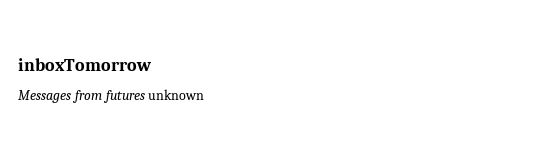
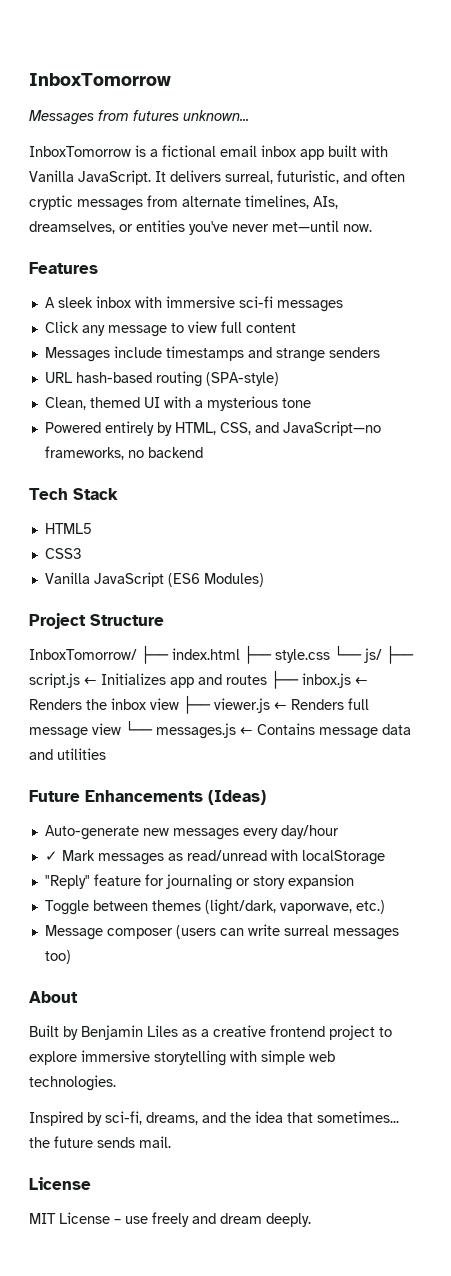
[18,58,152,71] inboxTomorrow -> [29,73,171,86] InboxTomorrow
[148,89,205,100] unknown -> [183,110,249,121] [29,145,388,160] [29,170,405,185] [29,195,338,211] [29,220,372,235] [29,262,98,274] [44,296,343,312] [44,321,296,337] [44,346,380,362] [44,371,279,387] [44,396,311,411] [44,421,381,436] [44,446,203,460] [29,488,118,500] [44,523,92,534] [44,548,82,559] [44,572,264,587] [29,613,164,629] [29,645,414,664] [29,670,368,689] [29,695,369,714] [29,720,411,739] [29,748,106,760] [29,790,266,805] [44,825,339,840] [44,849,385,865] [44,874,354,890] [44,899,385,915] [44,924,399,940] [44,950,71,964] [29,991,78,1003] [29,1025,392,1040] [29,1050,335,1066] [29,1075,116,1091] [29,1111,399,1126] [29,1136,171,1148] [29,1177,91,1190] [29,1212,311,1227] unknown... // InboxTomorrow is a fictional email inbox app built with Vanilla JavaScript. It delivers surreal, futuristic, and often cryptic messages from alternate timelines, AIs, dreamselves, or entities you've never met—until now. // Features // A sleek inbox with immersive sci-fi messages // Click any message to view full content // Messages include timestamps and strange senders // URL hash-based routing (SPA-style) // Clean, themed UI with a mysterious tone // Powered entirely by HTML, CSS, and JavaScript—no frameworks, no backend // Tech Stack // HTML5 // CSS3 // Vanilla JavaScript (ES6 Modules) // Project Structure // InboxTomorrow/ ├── index.html ├── style.css └── js/ ├── script.js ← Initializes app and routes ├── inbox.js ← Renders the inbox view ├── viewer.js ← Renders full message view └── messages.js ← Contains message data and utilities // Future Enhancements (Ideas) // Auto-generate new messages every day/hour // ✓ Mark messages as read/unread with localStorage // "Reply" feature for journaling or story expansion // Toggle between themes (light/dark, vaporwave, etc.) // Message composer (users can write surreal messages too) // About // Built by Benjamin Liles as a creative frontend project to explore immersive storytelling with simple web technologies. // Inspired by sci-fi, dreams, and the idea that sometimes... the future sends mail. // License // MIT License – use freely and dream deeply.

